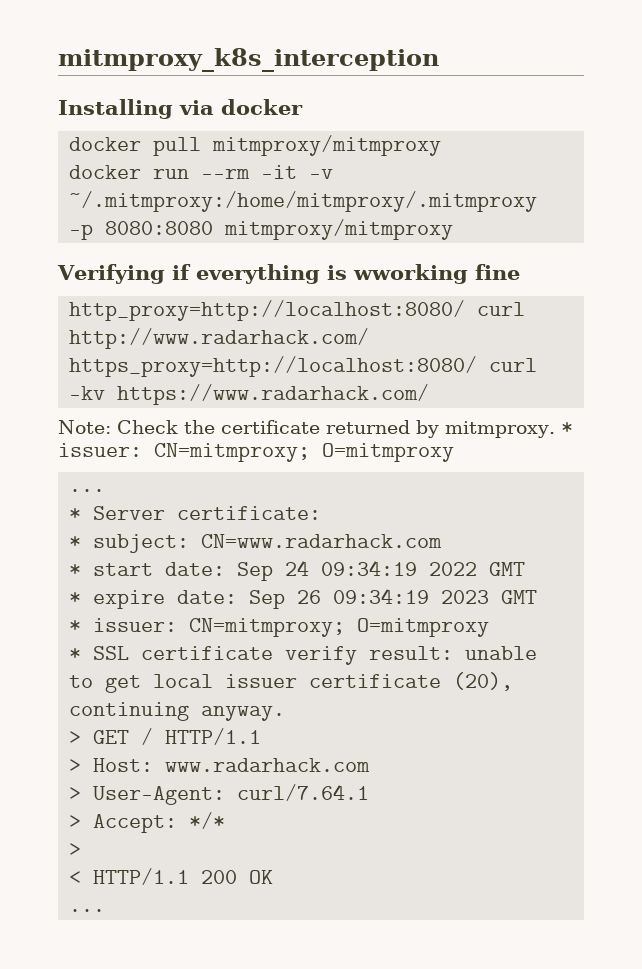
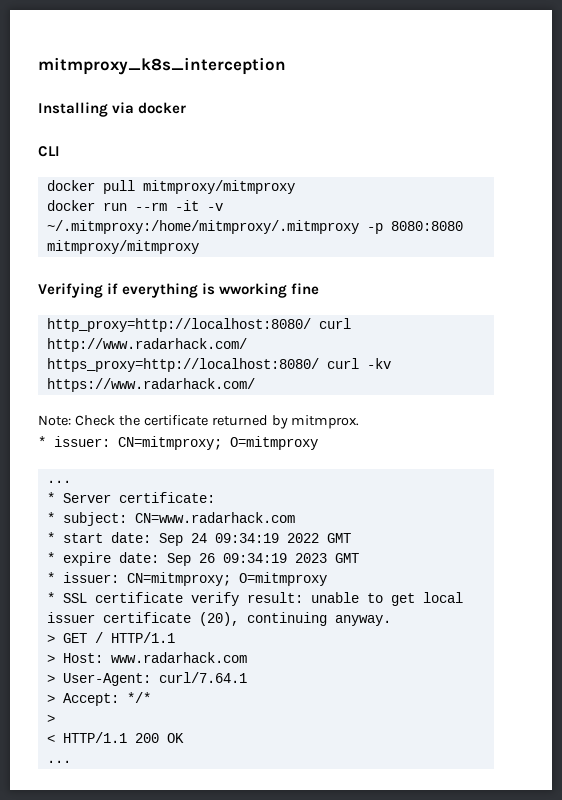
(303, 107) none -> [38,146,60,157] // CLI
[445,421,555,438] mitmproxy. -> [291,415,360,429] mitmprox. //

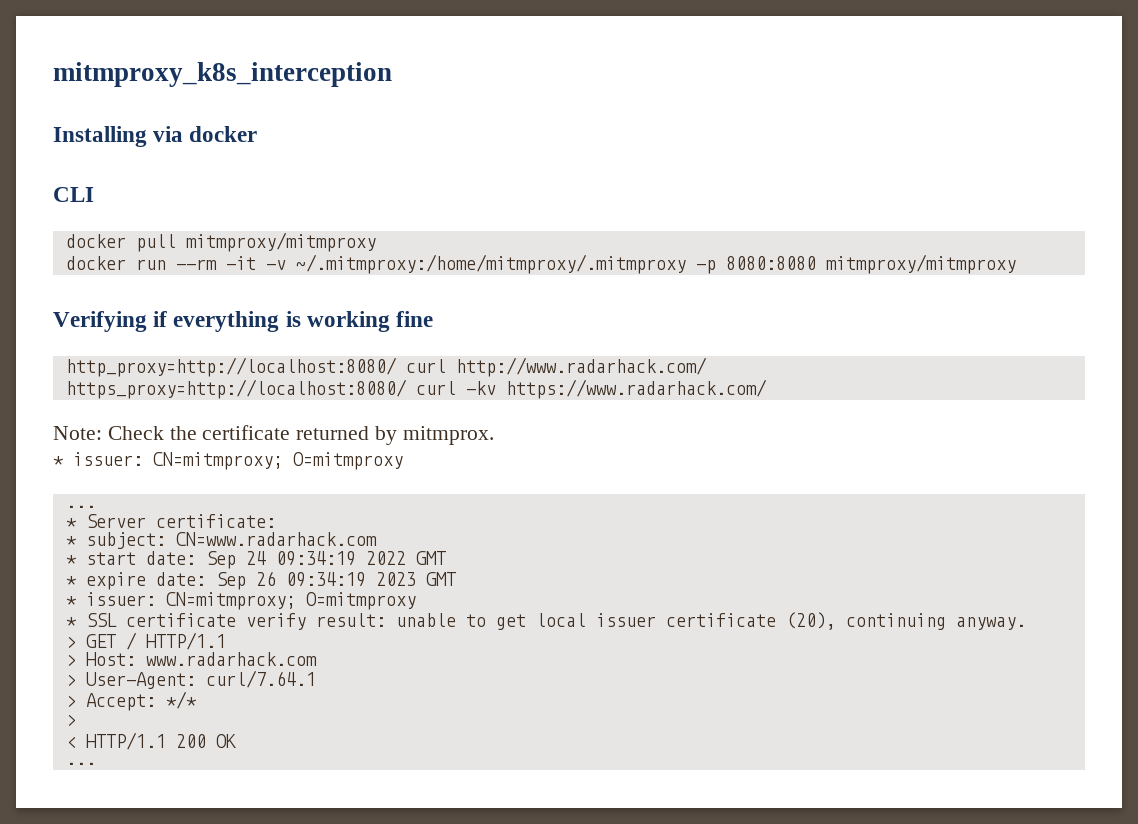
[219,283,288,298] wworking -> [306,311,390,332] working

